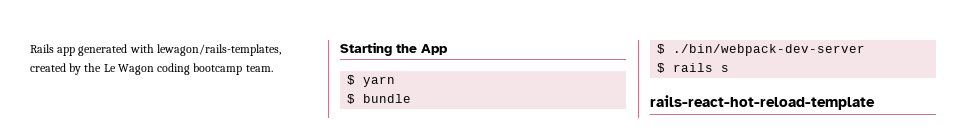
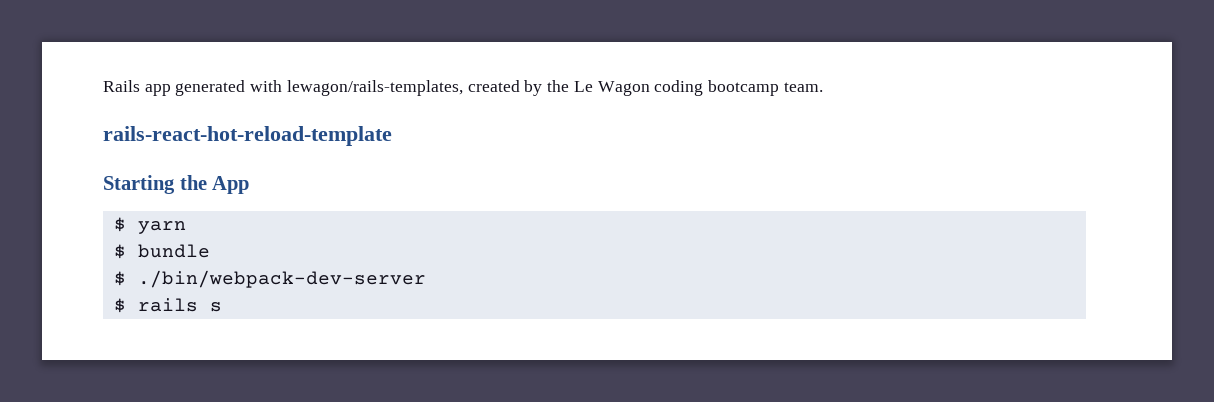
(273, 68) none -> [103,126,392,146] // rails-react-hot-reload-template
[650,95,875,110] // rails-react-hot-reload-template -> (222, 307) none

